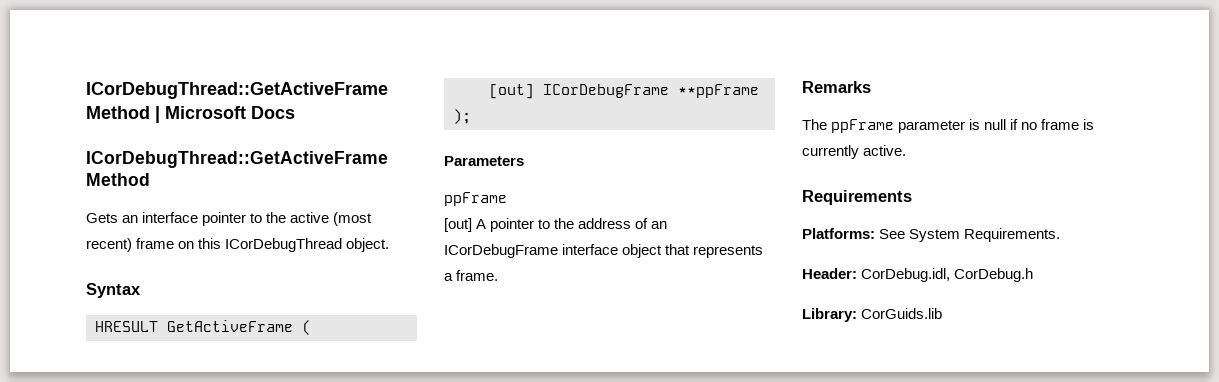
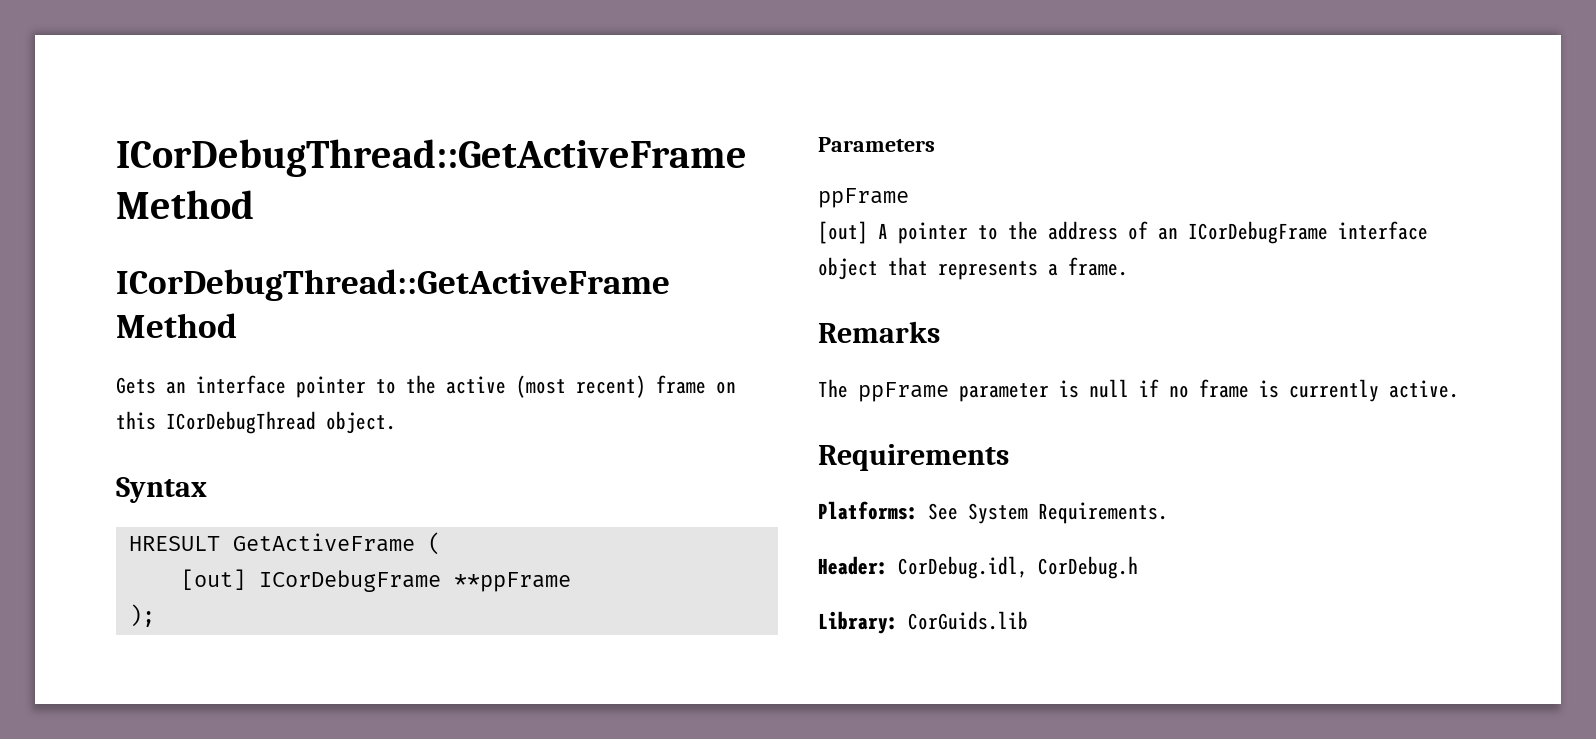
[86,82,388,99] [86,106,295,123] ICorDebugThread::GetActiveFrame Method | Microsoft Docs -> [116,139,747,177] [116,190,254,219] ICorDebugThread::GetActiveFrame Method

